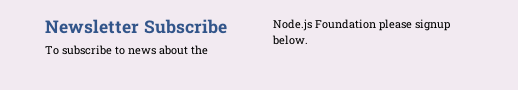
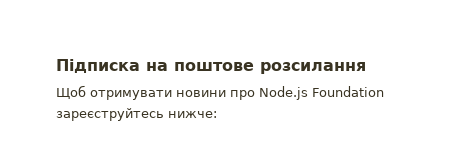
[45,19,227,34] [45,45,208,55] [273,19,450,31] [272,35,308,45] Newsletter Subscribe // To subscribe to news about the Node.js Foundation please signup below. -> [56,59,366,74] [56,85,384,100] [56,108,217,121] Підписка на поштове розсилання // Щоб отримувати новини про Node.js Foundation зареєструйтесь нижче:

